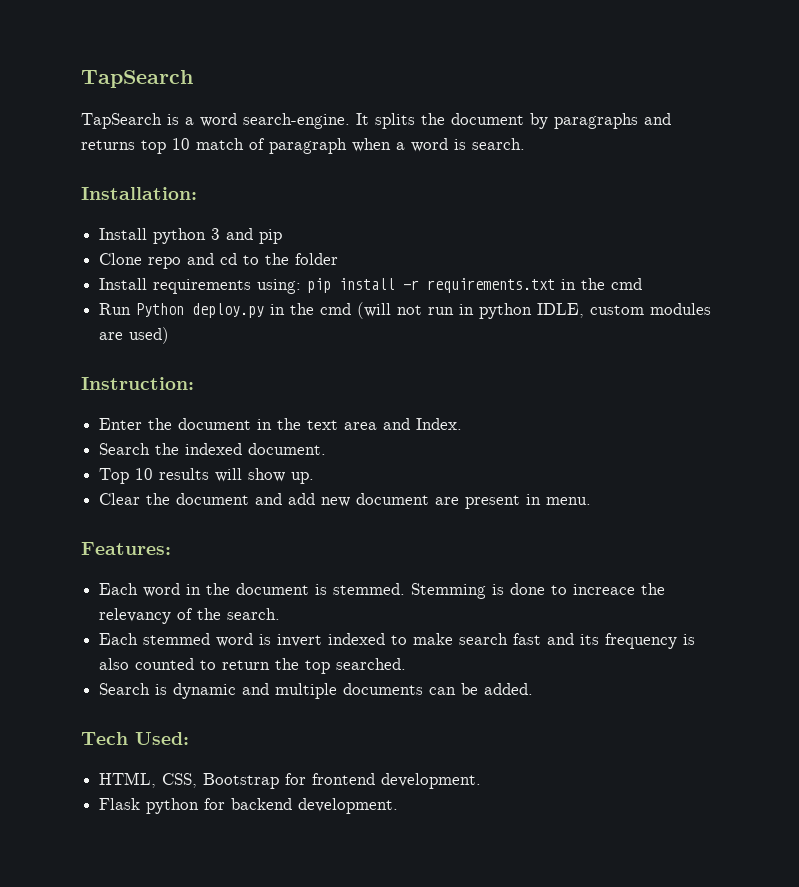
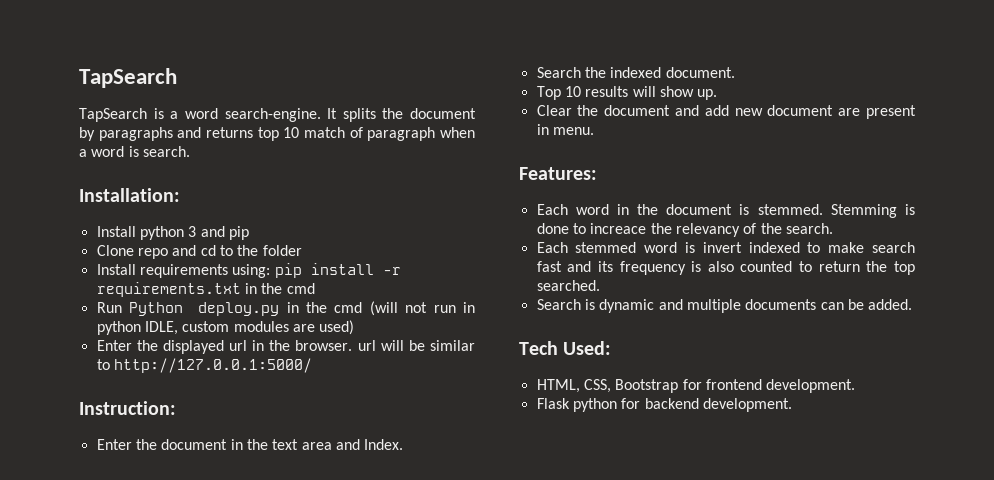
(170, 335) none -> [96,340,475,354] [96,358,312,373] // Enter the displayed url in the browser. url will be similar to http://127.0.0.1:5000/

